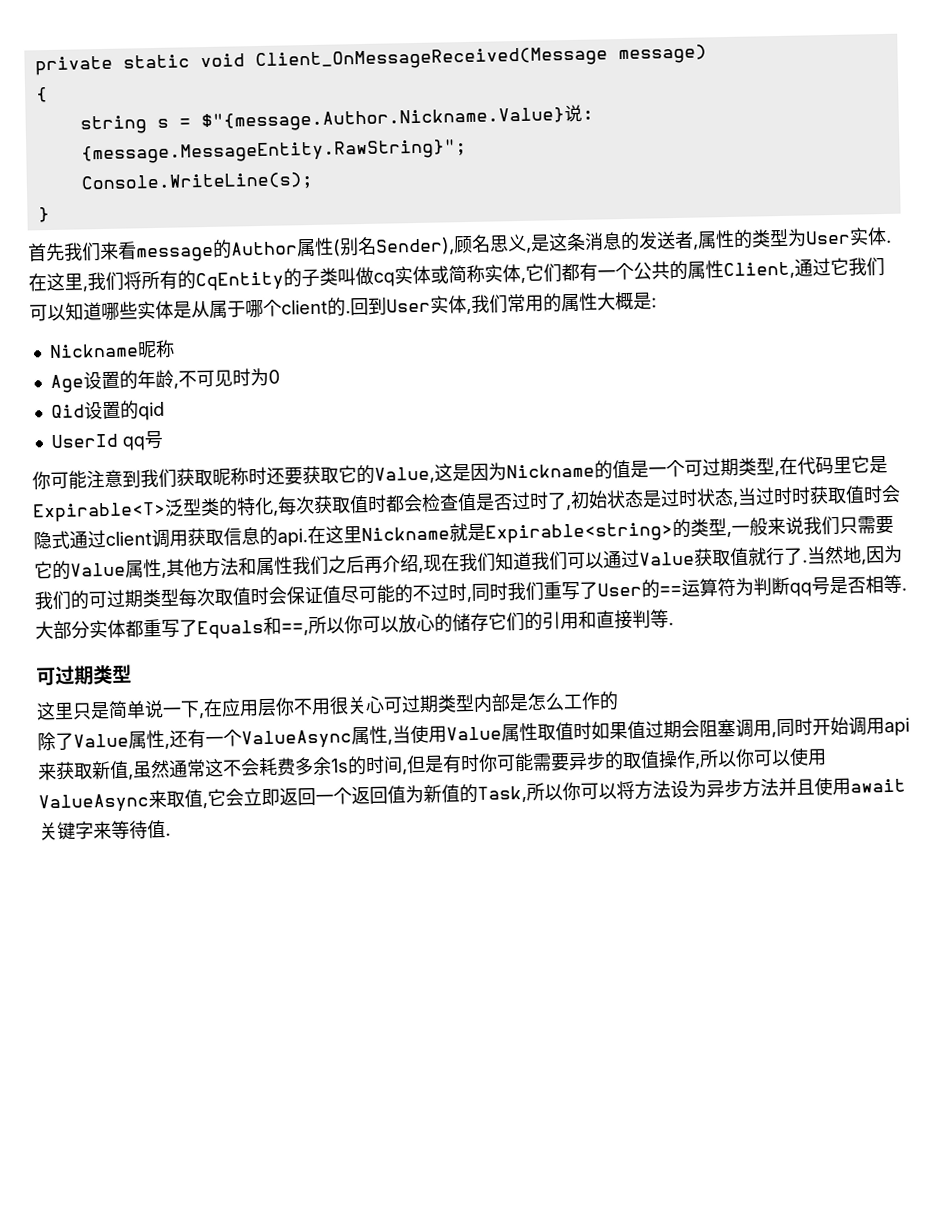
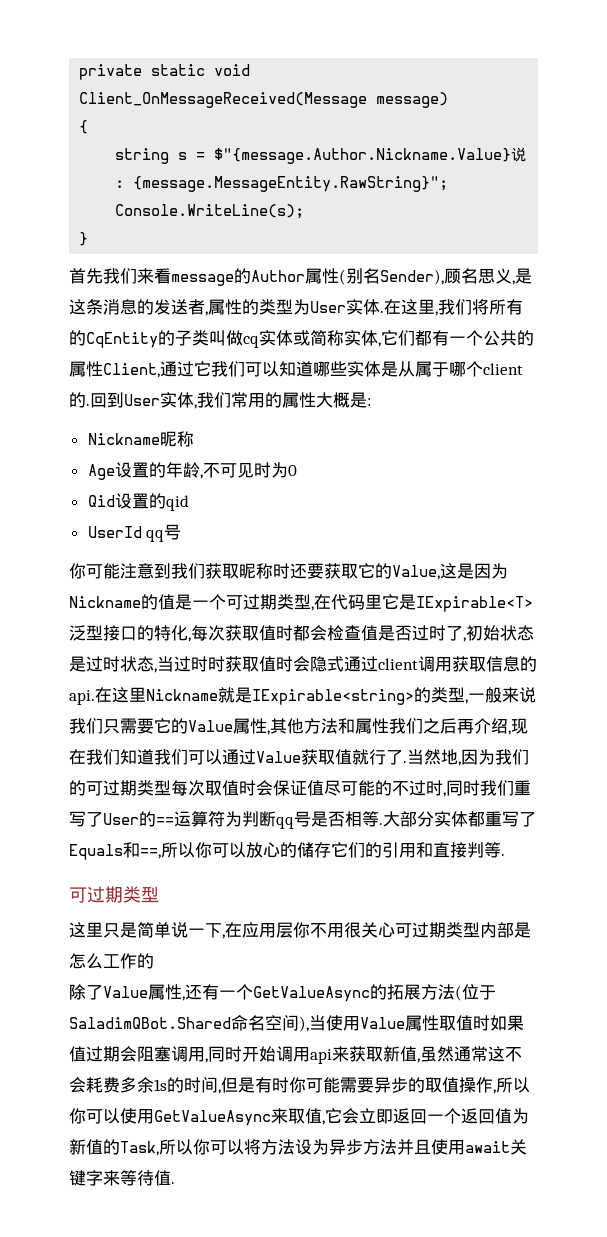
[33,497,220,523] Expirable<T>泛型类 -> [416,596,533,612] [69,625,137,641] IExpirable<T>泛型接口
[485,522,673,544] Expirable<string> -> [252,689,414,705] IExpirable<string>
[241,725,393,750] ValueAsync属性, -> [253,984,496,1002] [69,1015,309,1032] GetValueAsync的拓展方法(位于SaladimQBot.Shared命名空间),
[38,793,149,814] ValueAsync -> [154,1110,271,1126] GetValueAsync

